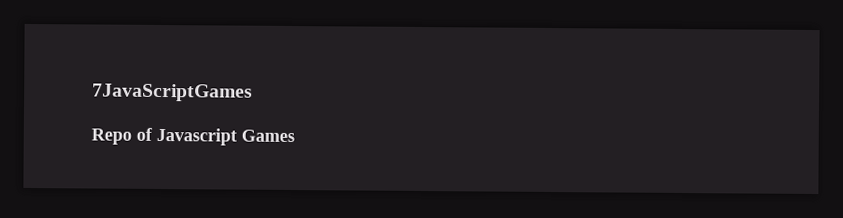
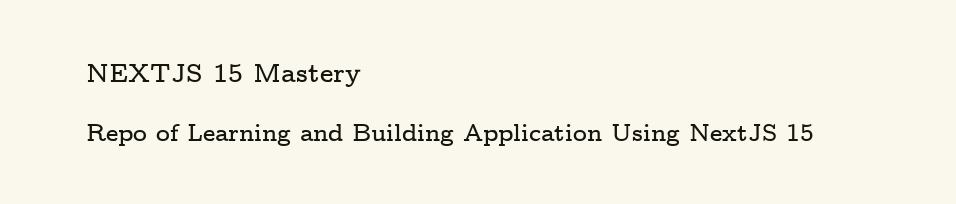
[92,83,253,102] 7JavaScriptGames -> [86,63,361,87] NEXTJS 15 Mastery
[156,127,295,146] Javascript Games -> [187,124,814,146] Learning and Building Application Using NextJS 15

